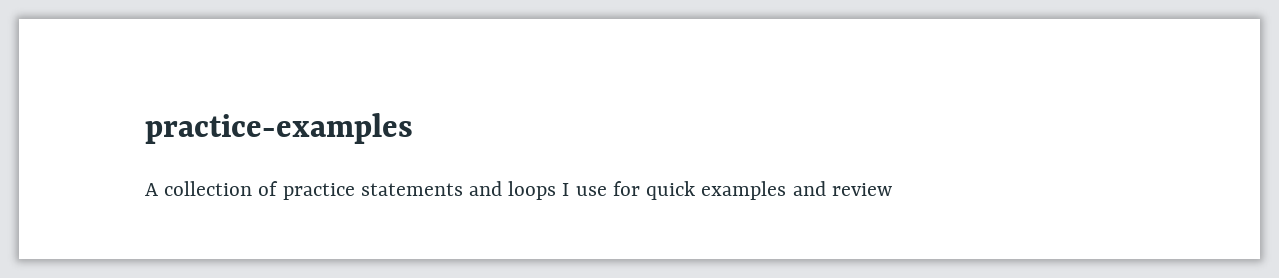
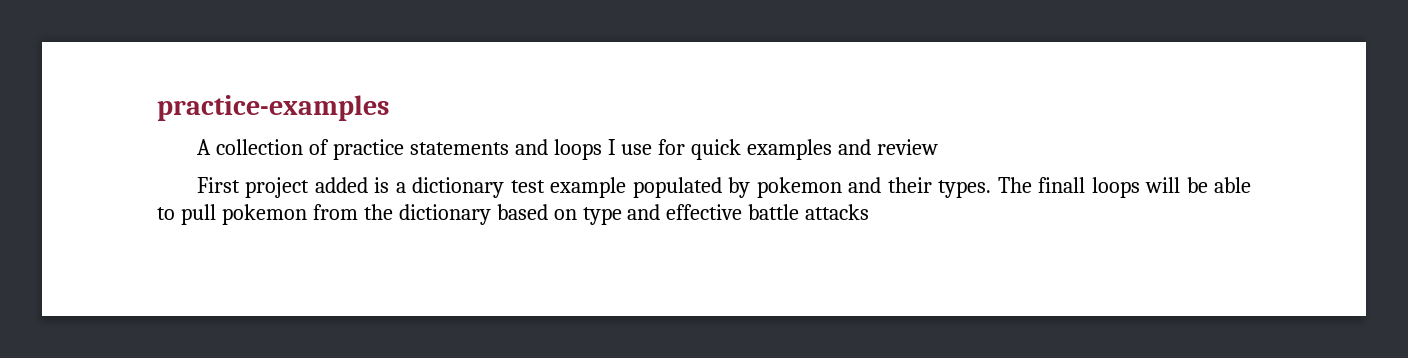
(892, 189) none -> [196,177,1251,198] [157,204,870,225] // First project added is a dictionary test example populated by pokemon and their types. The finall loops will be able to pull pokemon from the dictionary based on type and effective battle attacks

